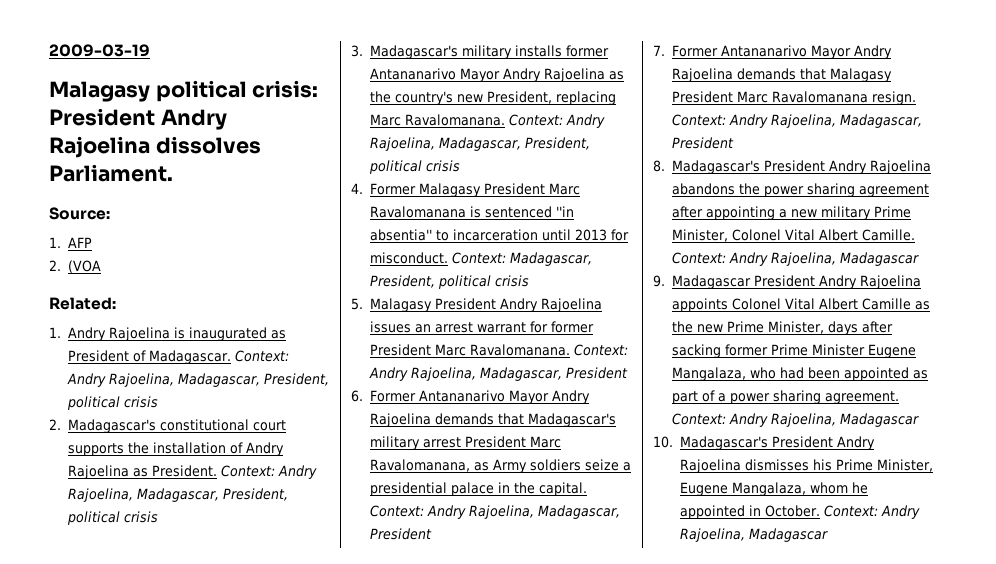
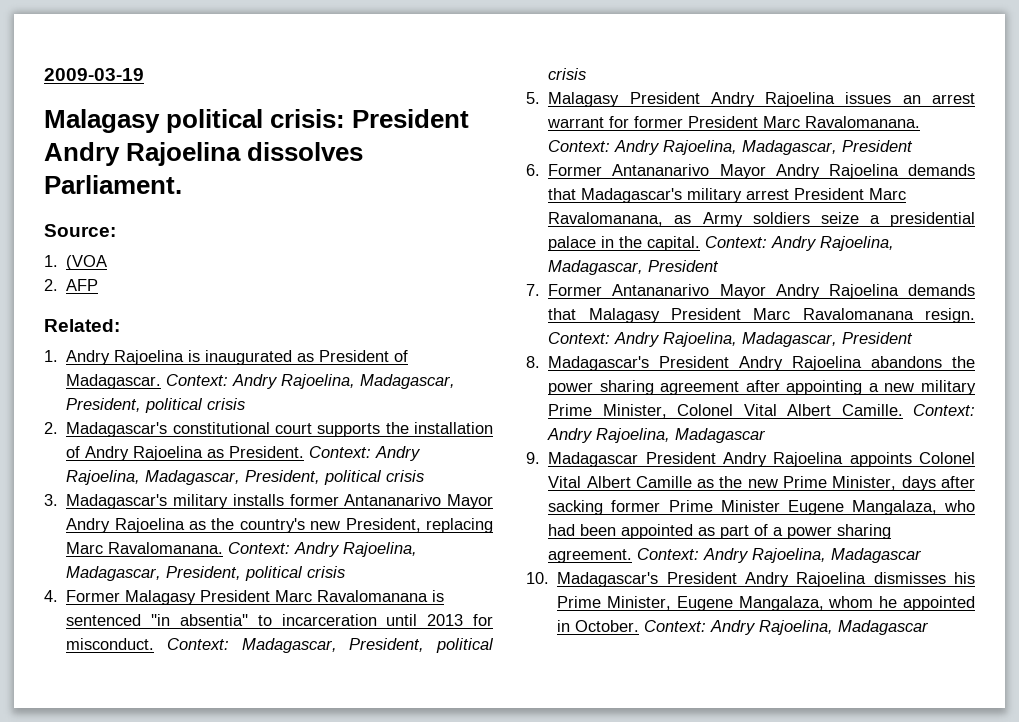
[67,237,92,248] [49,260,101,273] AFP // 2. (VOA -> [66,255,108,270] [44,279,99,291] (VOA // 2. AFP

